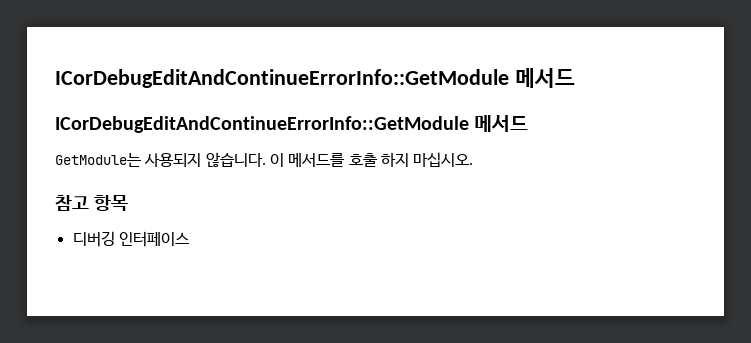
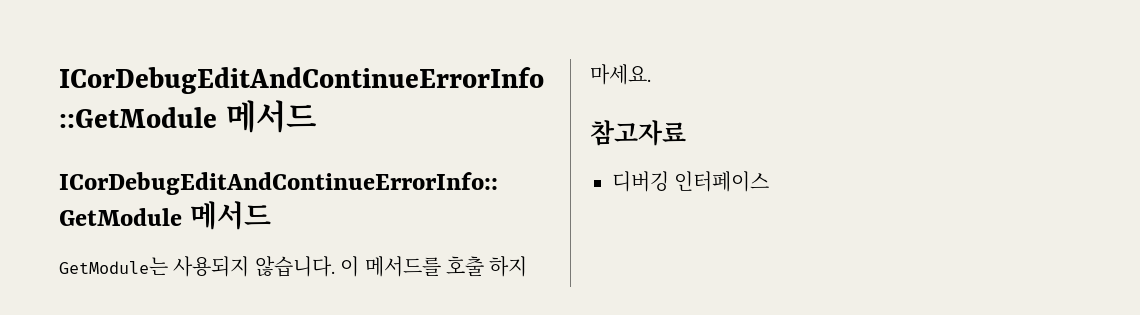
[413,152,474,167] [55,195,128,211] 마십시오. // 참고 항목 -> [590,64,651,85] [590,120,686,146] 마세요. // 참고자료

